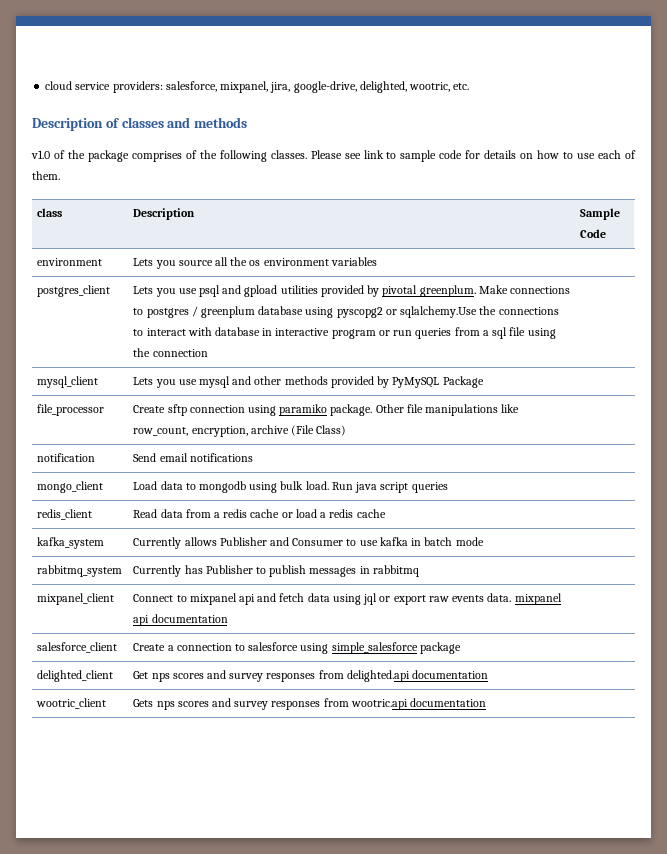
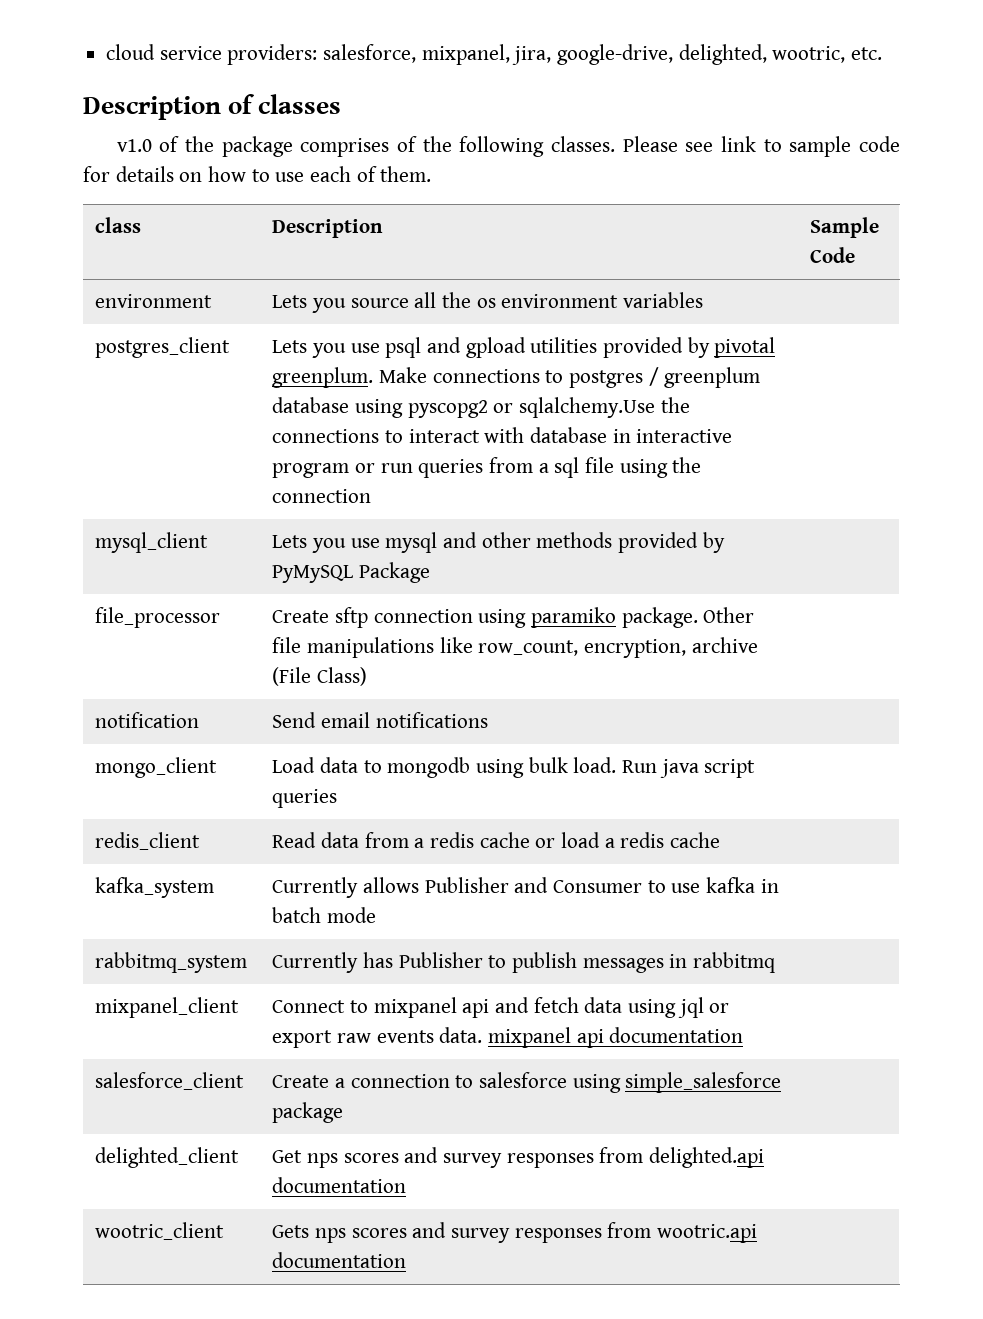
[167,117,248,128] and methods -> (342, 104) none

